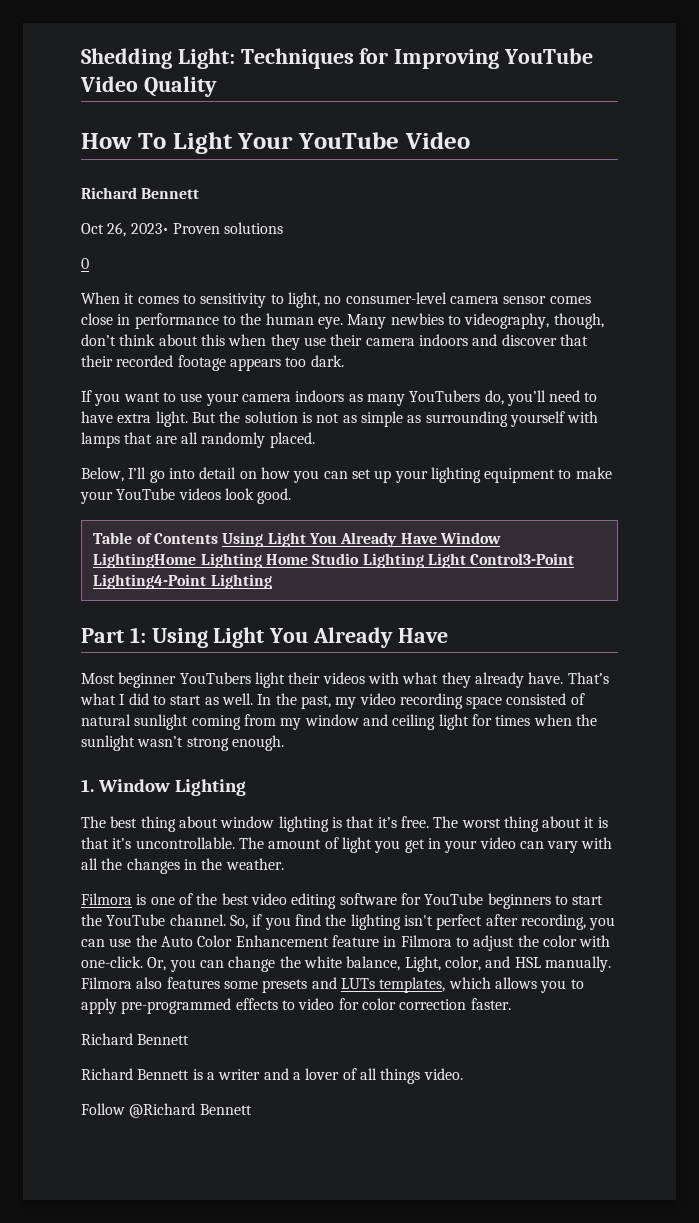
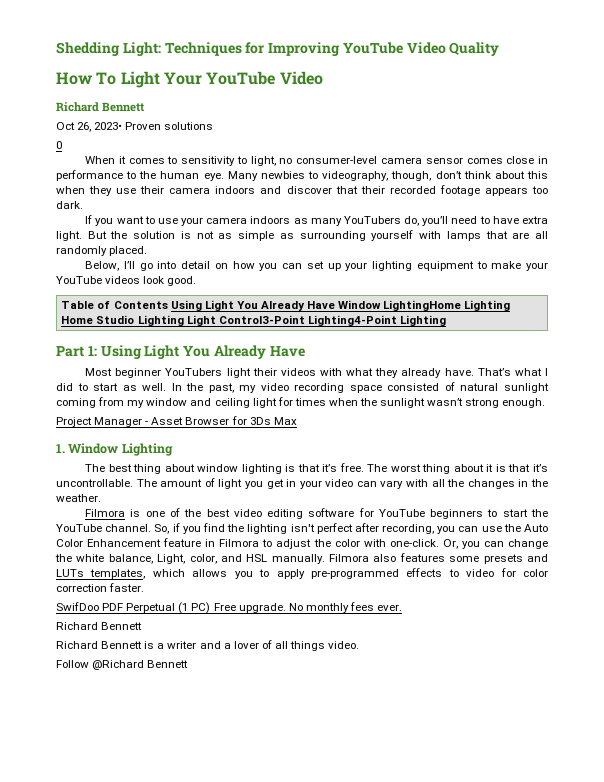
(284, 743) none -> [56,416,297,427] // Project Manager - Asset Browser for 3Ds Max
(511, 1004) none -> [56,602,403,614] // SwifDoo PDF Perpetual (1 PC) Free upgrade. No monthly fees ever.

